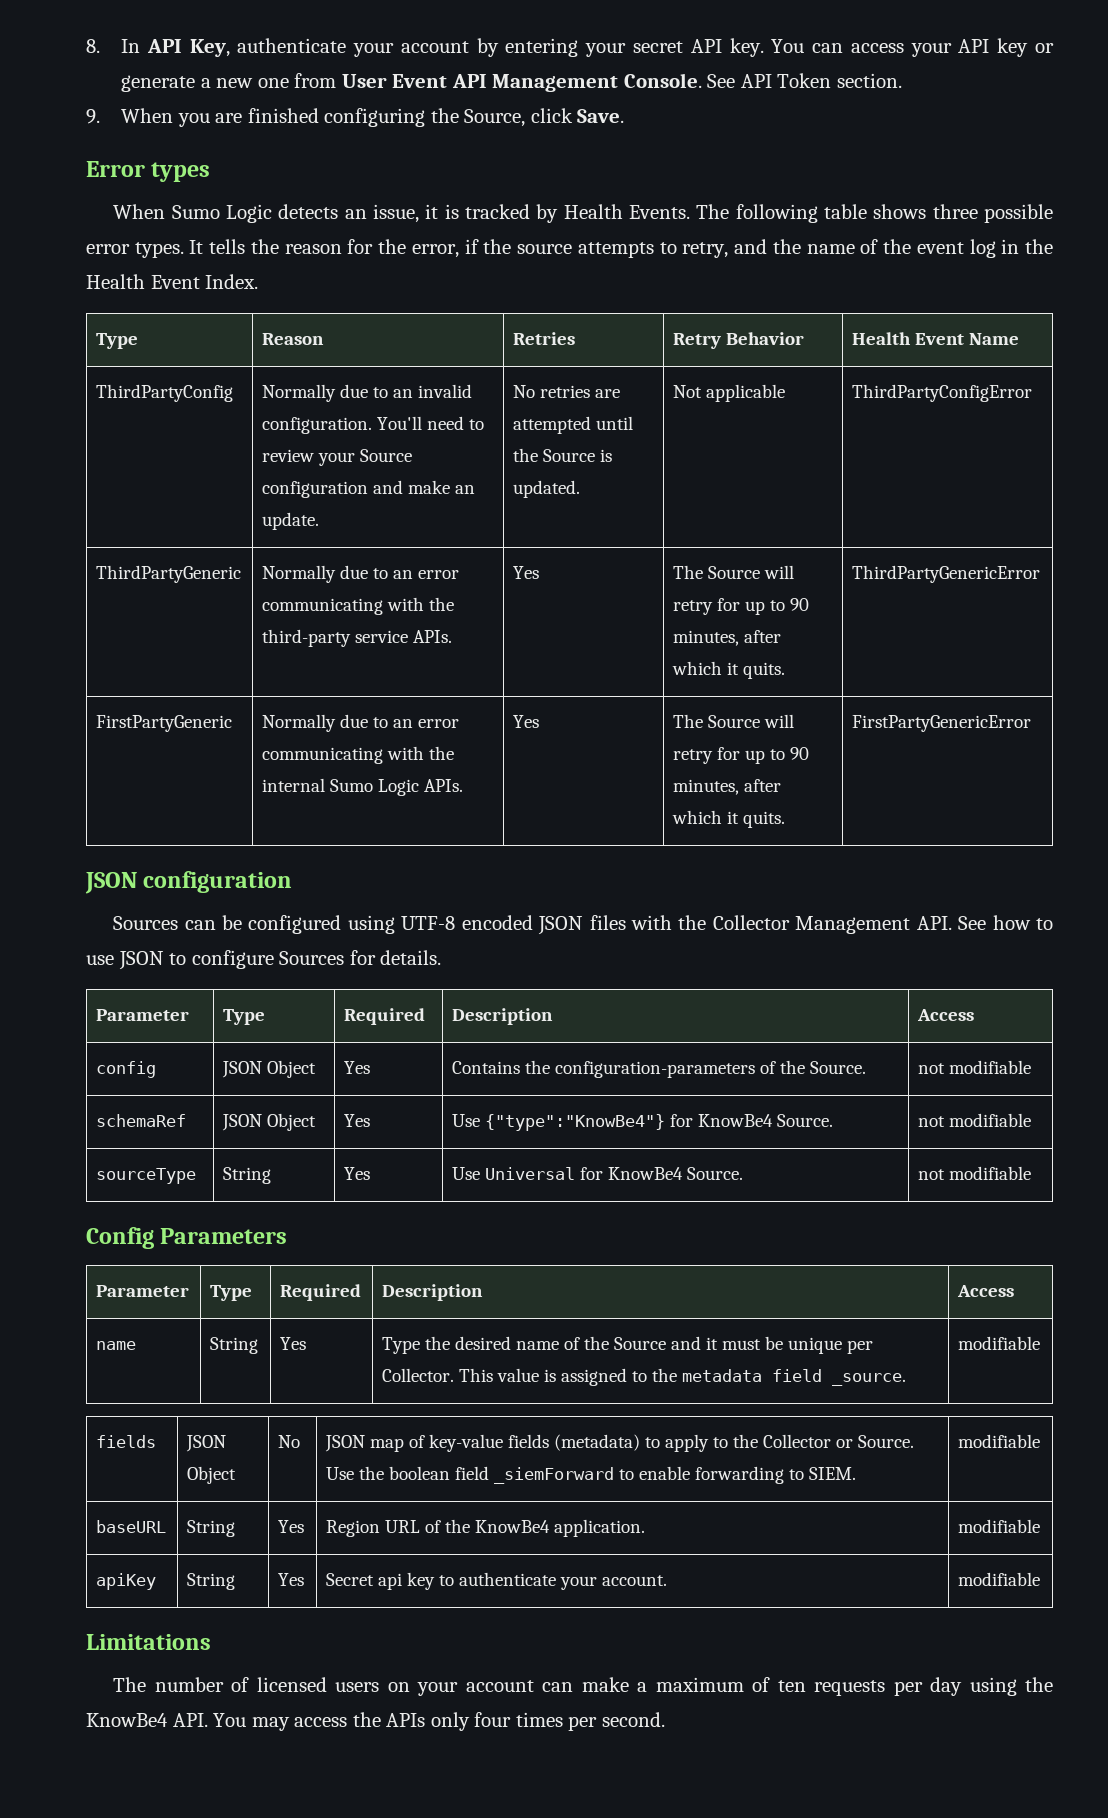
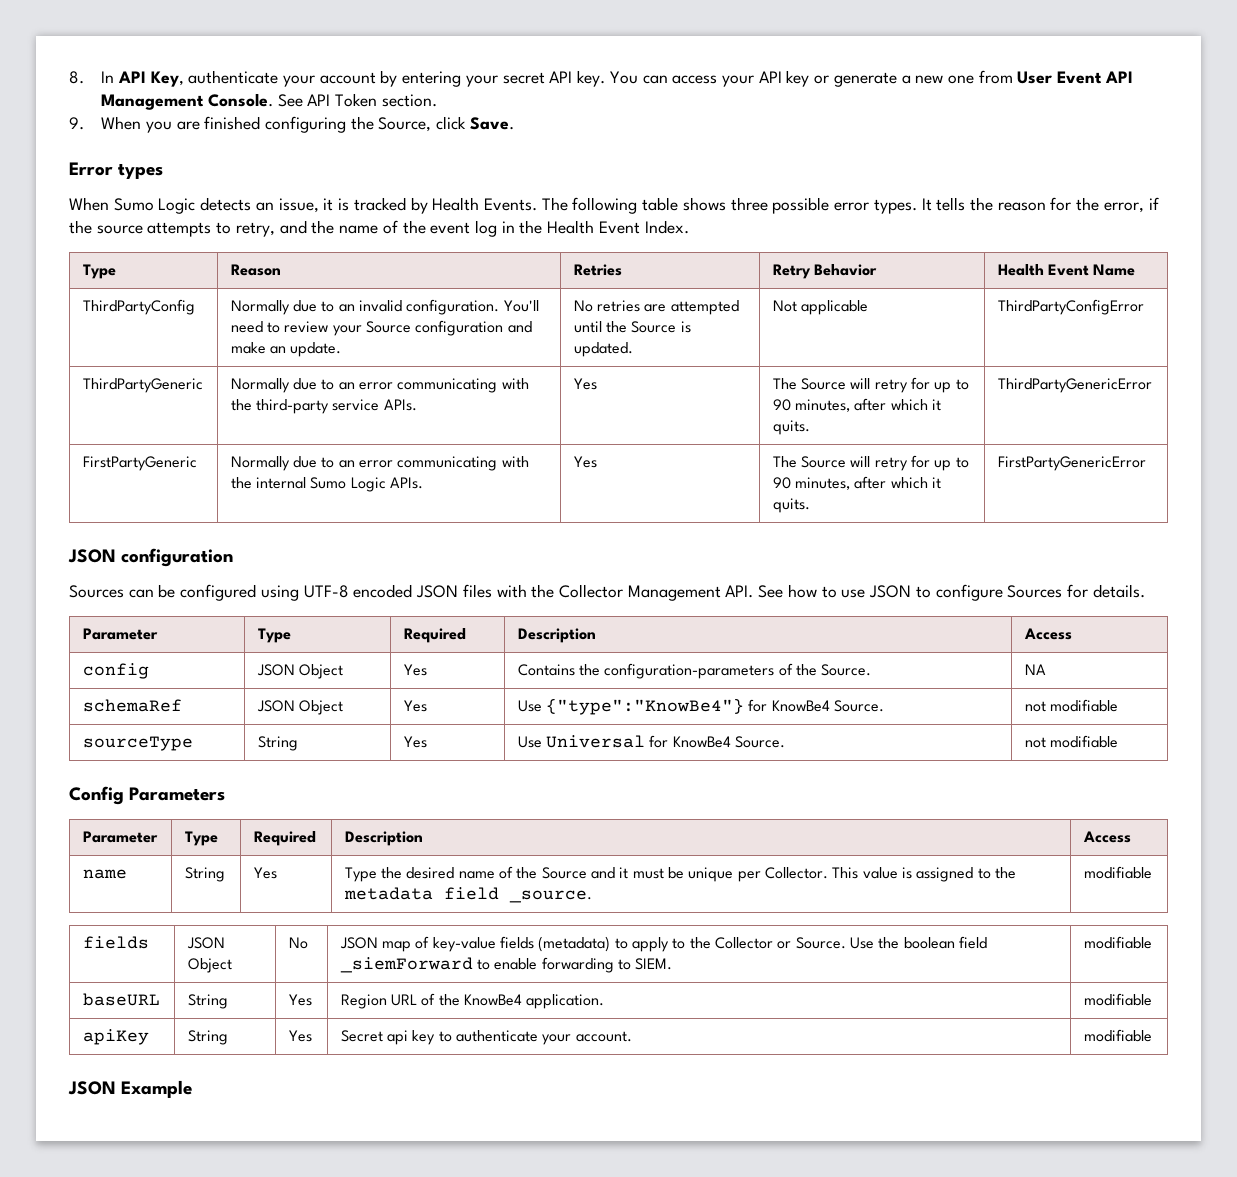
[918,1060,1032,1074] not modifiable -> [1024,664,1046,675] NA
[86,1634,211,1650] [113,1677,1053,1696] [86,1712,665,1731] Limitations // The number of licensed users on your account can make a maximum of ten requests per day using the KnowBe4 API. You may access the APIs only four times per second. -> [68,1080,193,1098] JSON Example

